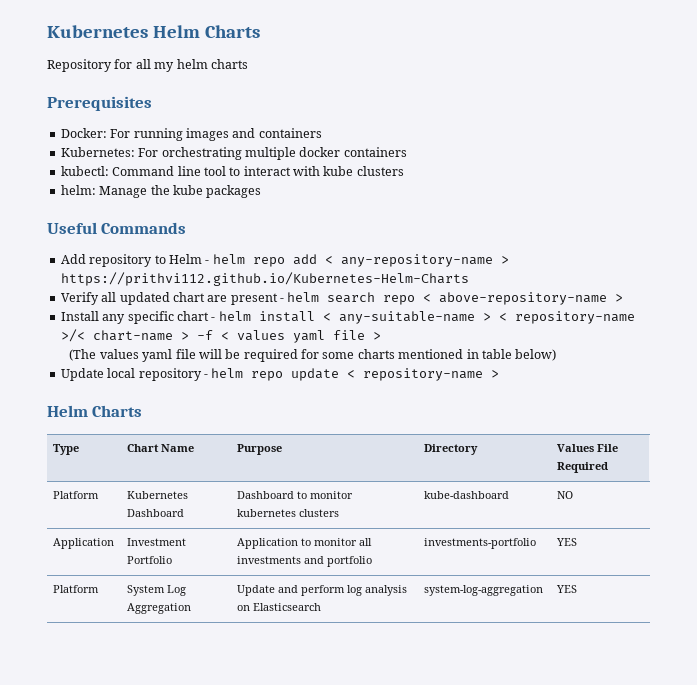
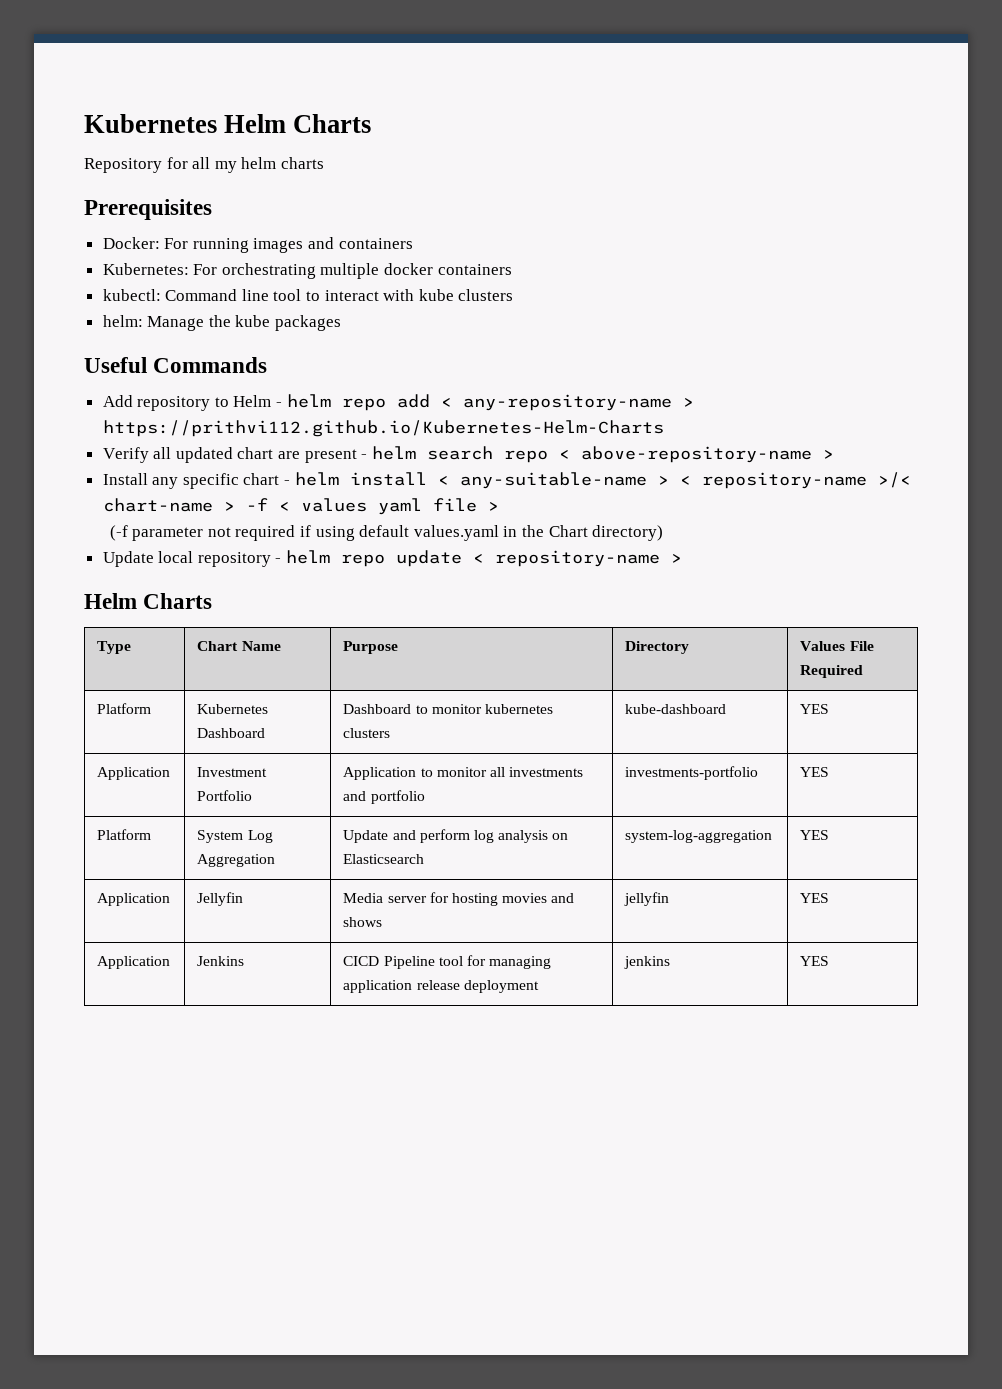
[69,349,557,362] (The values yaml file will be required for some charts mentioned in table below) -> [109,525,664,541] (-f parameter not required if using default values.yaml in the Chart directory)
[557,491,574,499] NO -> [800,704,830,714] YES
(578, 589) none -> [97,893,171,906] [197,892,244,906] [343,892,575,906] [343,917,383,927] [624,892,670,906] [800,893,830,903] [97,956,171,969] [197,956,245,966] [343,955,552,969] [343,980,539,993] [624,956,671,969] [800,956,830,966] // Application | Jellyfin | Media server for hosting movies and shows | jellyfin | YES // Application | Jenkins | CICD Pipeline tool for managing application release deployment | jenkins | YES

